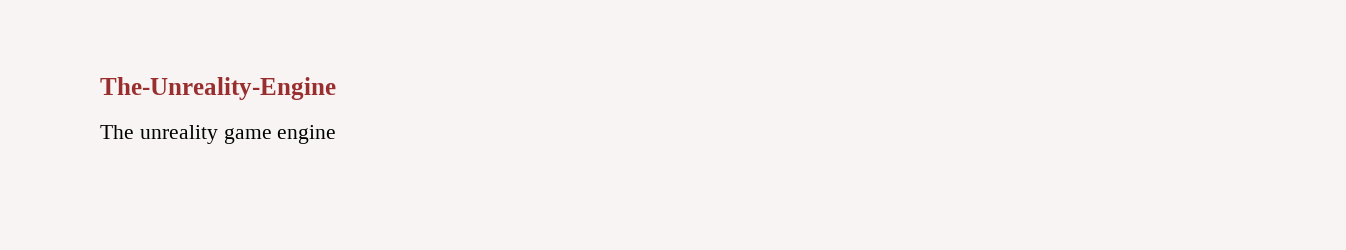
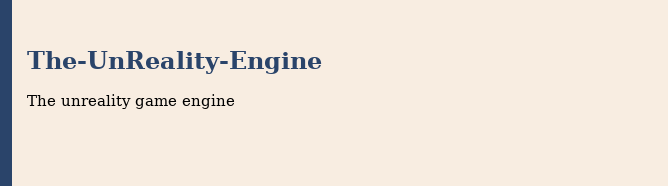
[100,77,336,100] The-Unreality-Engine -> [27,51,322,74] The-UnReality-Engine

